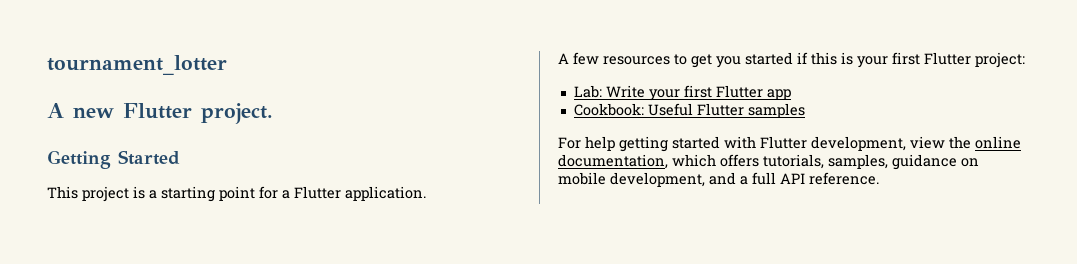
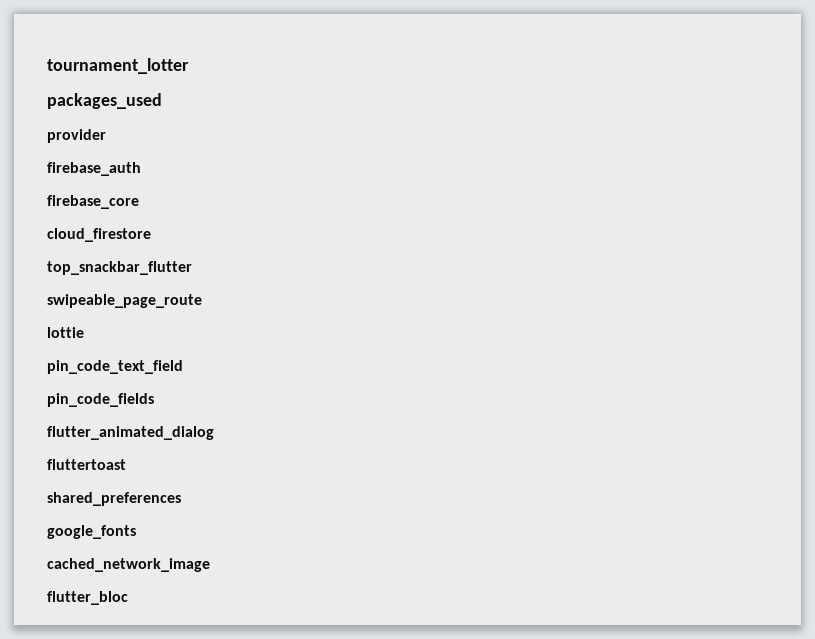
[47,103,273,124] [47,150,180,169] [47,186,426,202] [558,52,1025,68] [573,85,791,101] [573,103,805,118] [558,136,1021,152] [558,154,979,170] [558,172,879,187] A new Flutter project. // Getting Started // This project is a starting point for a Flutter application. // A few resources to get you started if this is your first Flutter project: // Lab: Write your first Flutter app // Cookbook: Useful Flutter samples // For help getting started with Flutter development, view the online documentation, which offers tutorials, samples, guidance on mobile development, and a full API reference. -> [47,93,162,109] [47,129,106,143] [47,162,141,176] [47,195,139,209] [47,228,151,242] [47,261,192,275] [47,294,202,308] [47,327,84,338] [47,360,183,374] [47,393,154,407] [47,426,214,440] [47,459,126,470] [47,492,181,506] [47,525,136,539] [47,558,210,572] [47,591,128,605] packages_used // provider // firebase_auth // firebase_core // cloud_firestore // top_snackbar_flutter // swipeable_page_route // lottie // pin_code_text_field // pin_code_fields // flutter_animated_dialog // fluttertoast // shared_preferences // google_fonts // cached_network_image // flutter_bloc

